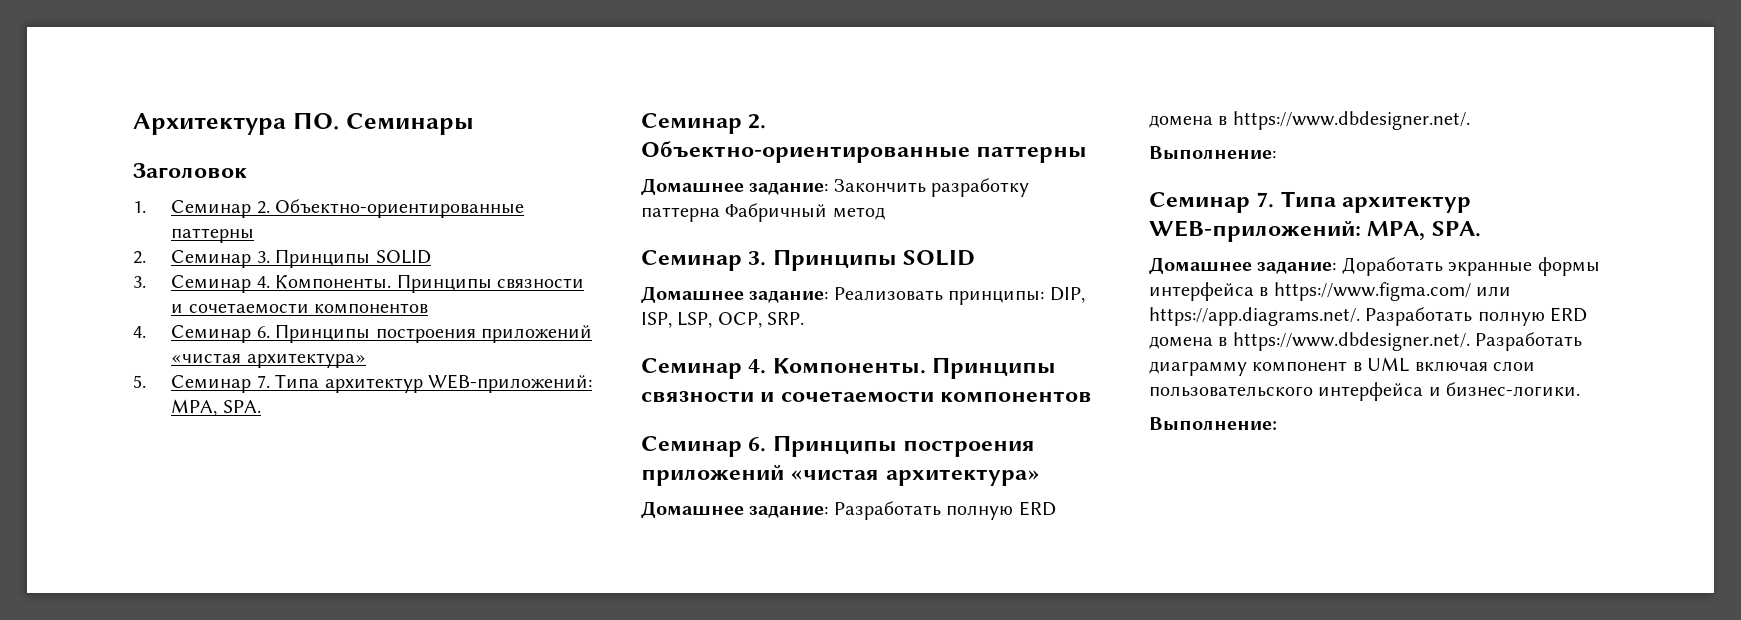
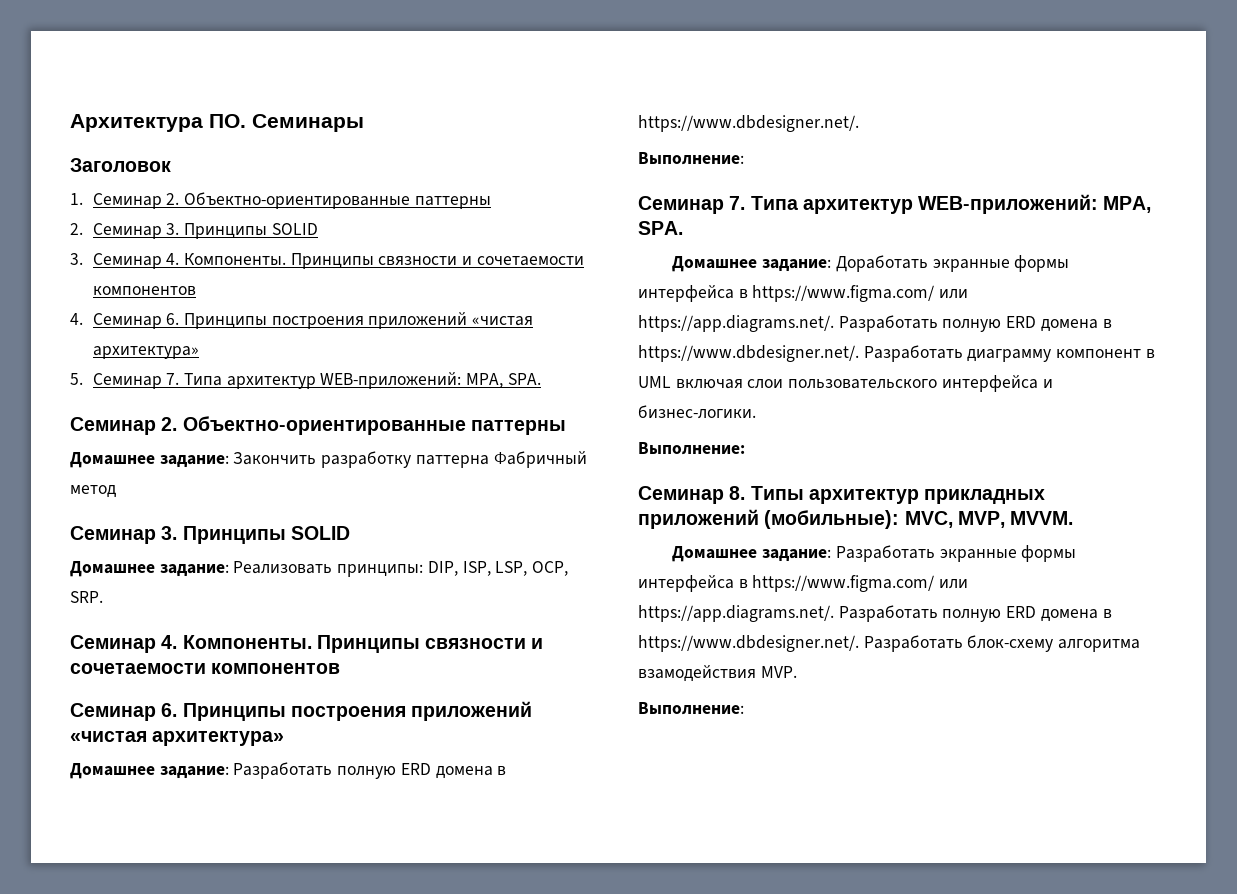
(1277, 424) none -> [638,486,1046,504] [638,509,1074,529] [672,545,1077,562] [638,575,969,592] [638,605,1112,622] [638,635,1141,652] [638,665,797,682] [638,702,744,715] // Семинар 8. Типы архитектур прикладных приложений (мобильные): MVC, MVP, MVVM. // Домашнее задание: Разработать экранные формы интерфейса в https://www.figma.com/ или https://app.diagrams.net/. Разработать полную ERD домена в https://www.dbdesigner.net/. Разработать блок-схему алгоритма взамодействия MVP. // Выполнение:

